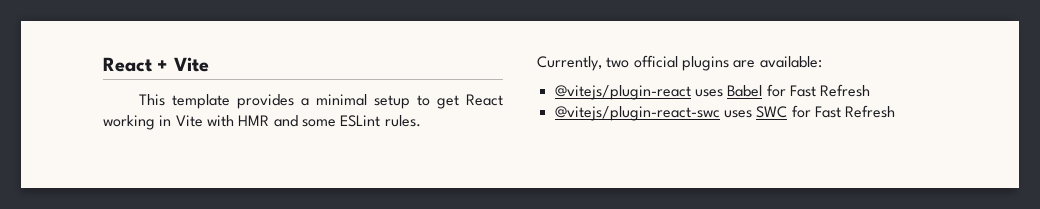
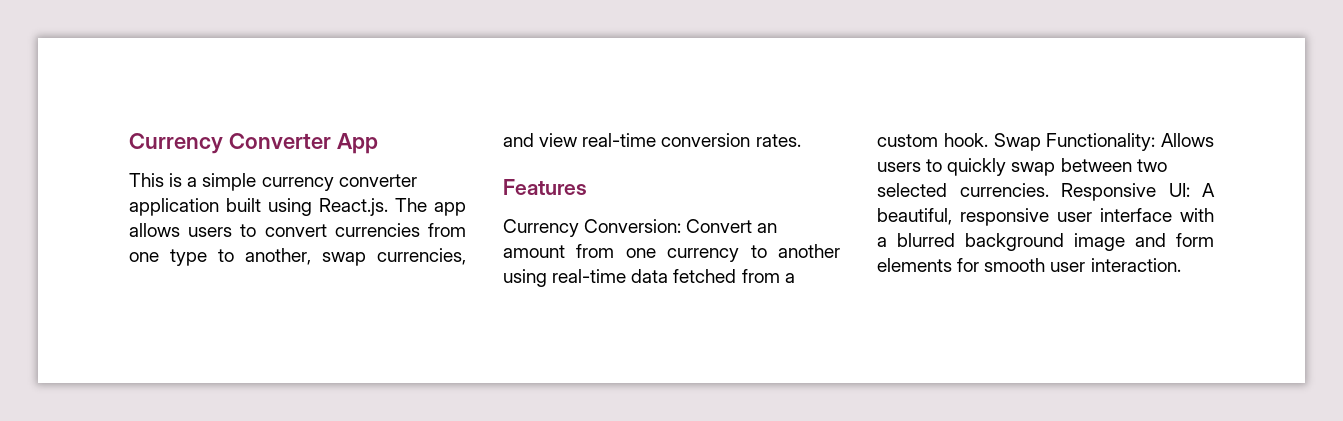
[103,57,209,72] [138,94,503,109] [103,115,421,130] [537,55,822,71] [554,84,871,100] [554,105,896,121] React + Vite // This template provides a minimal setup to get React working in Vite with HMR and some ESLint rules. // Currently, two official plugins are available: // @vitejs/plugin-react uses Babel for Fast Refresh // @vitejs/plugin-react-swc uses SWC for Fast Refresh -> [129,133,378,154] [129,173,417,191] [129,198,466,216] [129,223,467,237] [129,248,466,266] [503,133,801,147] [503,179,587,195] [503,219,778,237] [503,244,840,262] [503,269,795,287] [877,133,1214,151] [877,158,1167,176] [877,183,1215,201] [877,208,1214,226] [877,233,1214,251] [877,258,1181,272] Currency Converter App // This is a simple currency converter application built using React.js. The app allows users to convert currencies from one type to another, swap currencies, and view real-time conversion rates. // Features // Currency Conversion: Convert an amount from one currency to another using real-time data fetched from a custom hook. Swap Functionality: Allows users to quickly swap between two selected currencies. Responsive UI: A beautiful, responsive user interface with a blurred background image and form elements for smooth user interaction.

